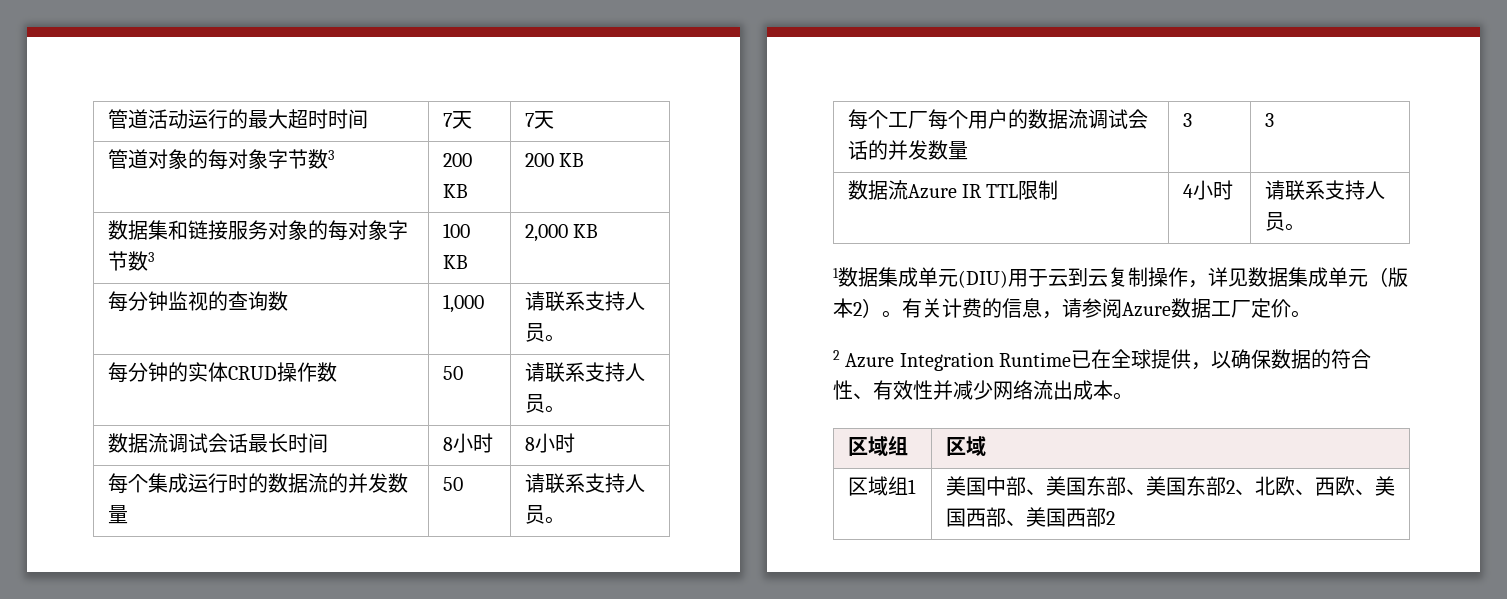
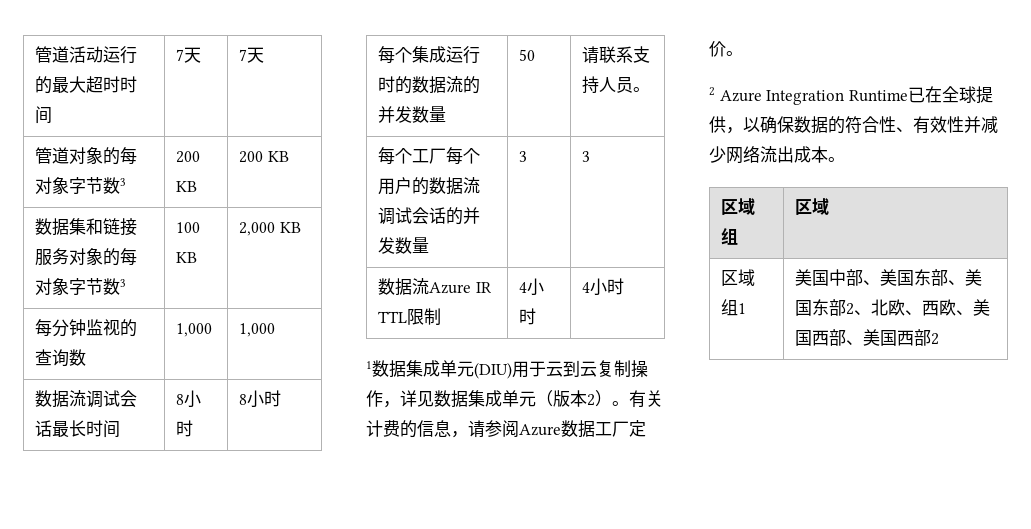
[524,291,645,312] [524,323,565,342] [107,362,337,383] [442,366,463,380] [524,362,645,383] [524,394,565,413] 请联系支持人员。 // 每分钟的实体CRUD操作数 | 50 | 请联系支持人员。 -> [239,323,276,337] 1,000
[1264,180,1385,201] [1264,212,1305,231] 请联系支持人员。 -> [582,278,625,296] 4小时

